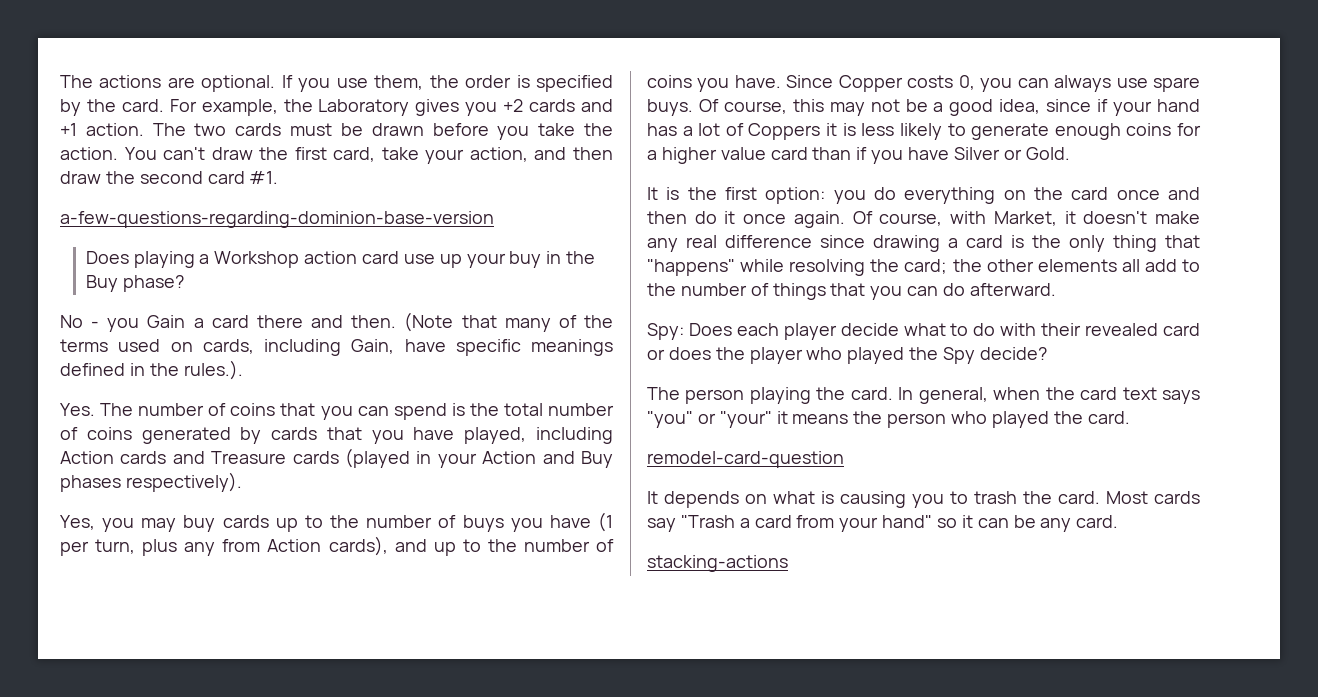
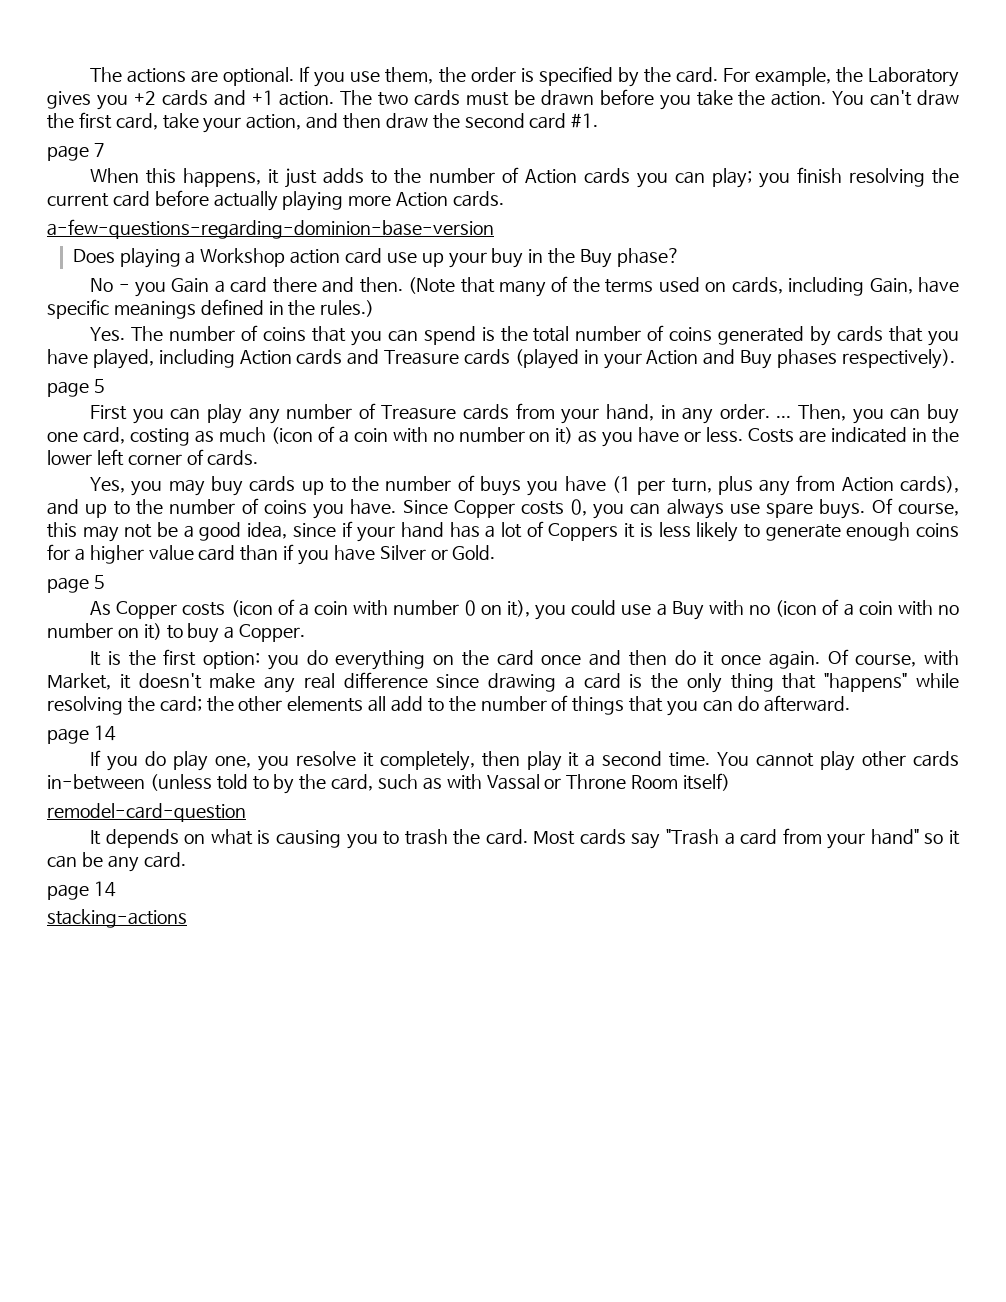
(279, 177) none -> [47,143,105,161] [90,167,959,188] [47,190,505,211] // page 7 // When this happens, it just adds to the number of Action cards you can play; you finish resolving the current card before actually playing more Action cards.
[183,360,243,380] rules.). -> [320,300,375,317] rules.)
(242, 482) none -> [47,379,105,397] [90,403,960,424] [47,426,960,447] [47,449,259,466] // page 5 // First you can play any number of Treasure cards from your hand, in any order. ... Then, you can buy one card, costing as much (icon of a coin with no number on it) as you have or less. Costs are indicated in the lower left corner of cards.
(1070, 153) none -> [47,575,105,593] [90,599,959,620] [47,623,306,643] // page 5 // As Copper costs (icon of a coin with number 0 on it), you could use a Buy with no (icon of a coin with no number on it) to buy a Copper.
[647,323,1200,340] [647,347,1047,364] [647,387,1200,404] [647,411,1130,428] Spy: Does each player decide what to do with their revealed card or does the player who played the Spy decide? // The person playing the card. In general, when the card text says "you" or "your" it means the person who played the card. -> [47,725,116,744] [90,750,960,771] [47,773,731,794] page 14 // If you do play one, you resolve it completely, then play it a second time. You cannot play other cards in-between (unless told to by the card, such as with Vassal or Throne Room itself)
(1119, 521) none -> [47,881,116,900] // page 14

